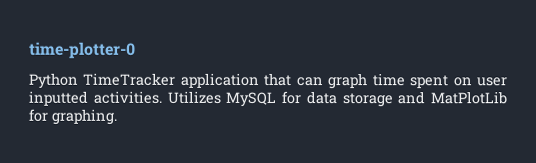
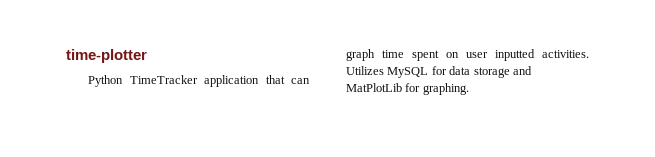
[29,41,136,59] time-plotter-0 -> [66,49,147,63] time-plotter

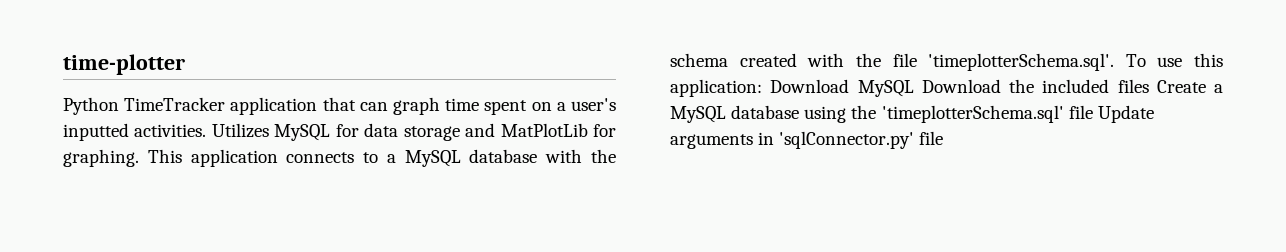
[466,52,488,58] user -> [556,98,616,111] a user's
(469, 89) none -> [147,149,616,167] [670,53,1223,71] [670,79,1223,97] [670,105,1154,123] [670,131,944,149] This application connects to a MySQL database with the schema created with the file 'timeplotterSchema.sql'. To use this application: Download MySQL Download the included files Create a MySQL database using the 'timeplotterSchema.sql' file Update arguments in 'sqlConnector.py' file

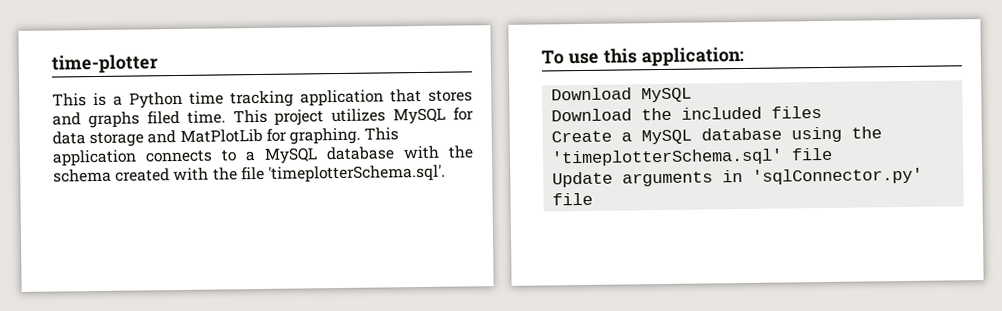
[63,97,616,115] [63,123,269,141] Python TimeTracker application that can graph time spent on a user's inputted activities. Utilizes -> [52,88,473,109] [52,108,387,129] This is a Python time tracking application that stores and graphs filed time. This project utilizes
(1115, 62) none -> (446, 173) //
(762, 88) none -> (744, 56) //
(914, 88) none -> (693, 95) //
(1149, 86) none -> (823, 112) //
(1093, 112) none -> (834, 154) //

